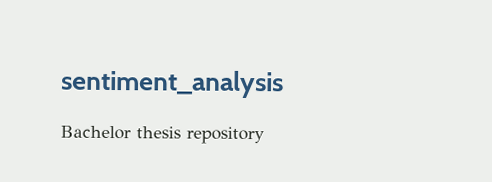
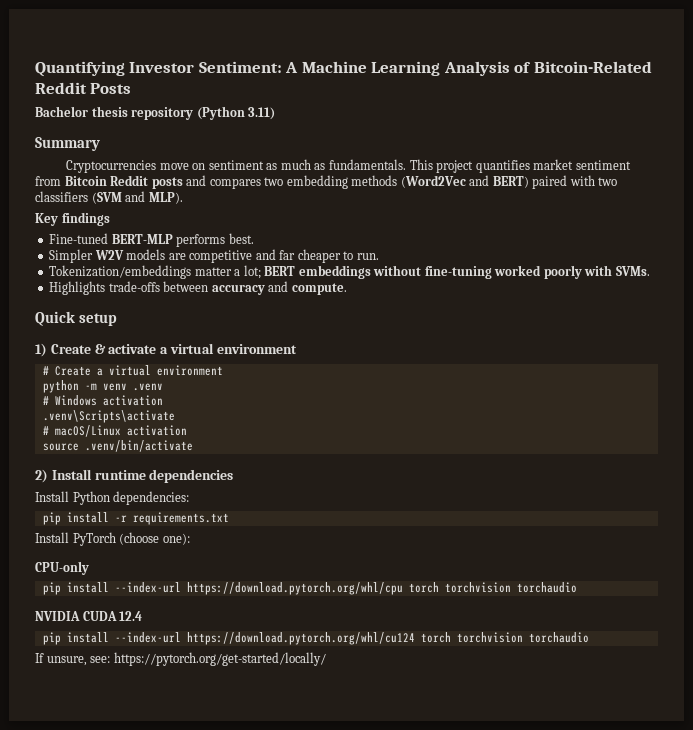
[60,69,284,99] [60,125,265,145] sentiment_analysis // Bachelor thesis repository -> [35,61,652,77] [35,82,132,94] [35,106,276,120] [35,137,100,151] [66,159,631,173] [35,175,618,189] [35,191,183,204] [35,212,110,226] [49,233,254,247] [49,249,379,263] [49,265,650,279] [49,281,347,295] [35,311,118,326] [35,343,297,357] [42,365,223,376] [42,380,163,393] [42,395,163,406] [42,410,175,423] [42,425,187,437] [42,440,193,452] [35,469,234,483] [35,491,190,505] [42,512,229,525] [35,532,190,546] [35,561,89,575] [42,582,577,595] [35,611,143,621] [42,632,589,645] [35,652,326,666] Quantifying Investor Sentiment: A Machine Learning Analysis of Bitcoin-Related Reddit Posts // Bachelor thesis repository (Python 3.11) // Summary // Cryptocurrencies move on sentiment as much as fundamentals. This project quantifies market sentiment from Bitcoin Reddit posts and compares two embedding methods (Word2Vec and BERT) paired with two classifiers (SVM and MLP). // Key findings // Fine-tuned BERT-MLP performs best. // Simpler W2V models are competitive and far cheaper to run. // Tokenization/embeddings matter a lot; BERT embeddings without fine-tuning worked poorly with SVMs. // Highlights trade-offs between accuracy and compute. // Quick setup // 1) Create & activate a virtual environment // # Create a virtual environment // python -m venv .venv // # Windows activation // .venv\Scripts\activate // # macOS/Linux activation // source .venv/bin/activate // 2) Install runtime dependencies // Install Python dependencies: // pip install -r requirements.txt // Install PyTorch (choose one): // CPU-only // pip install --index-url https://download.pytorch.org/whl/cpu torch torchvision torchaudio // NVIDIA CUDA 12.4 // pip install --index-url https://download.pytorch.org/whl/cu124 torch torchvision torchaudio // If unsure, see: https://pytorch.org/get-started/locally/

